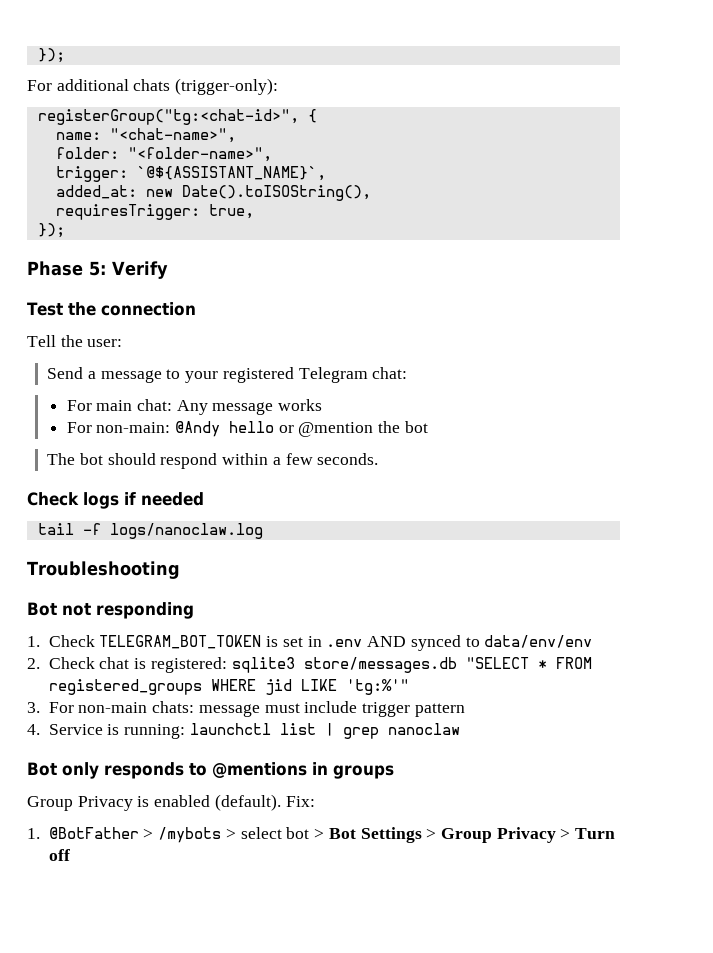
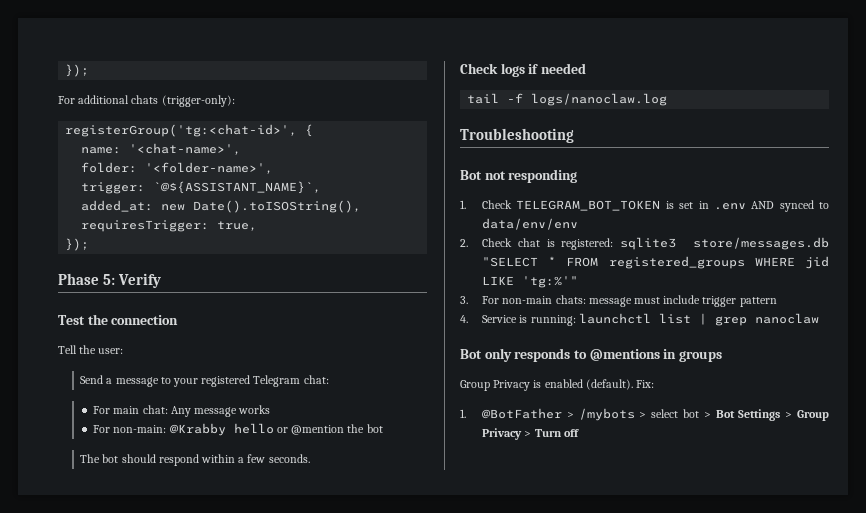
[37,109,299,125] registerGroup("tg:<chat-id>", -> [65,124,298,137] registerGroup('tg:<chat-id>',
[109,128,236,143] "<chat-name>", -> [129,143,242,155] '<chat-name>',
[127,147,272,162] "<folder-name>", -> [145,162,274,174] '<folder-name>',
[174,421,220,437] @Andy -> [169,423,226,436] @Krabby

